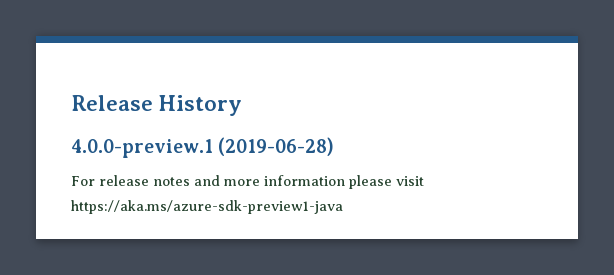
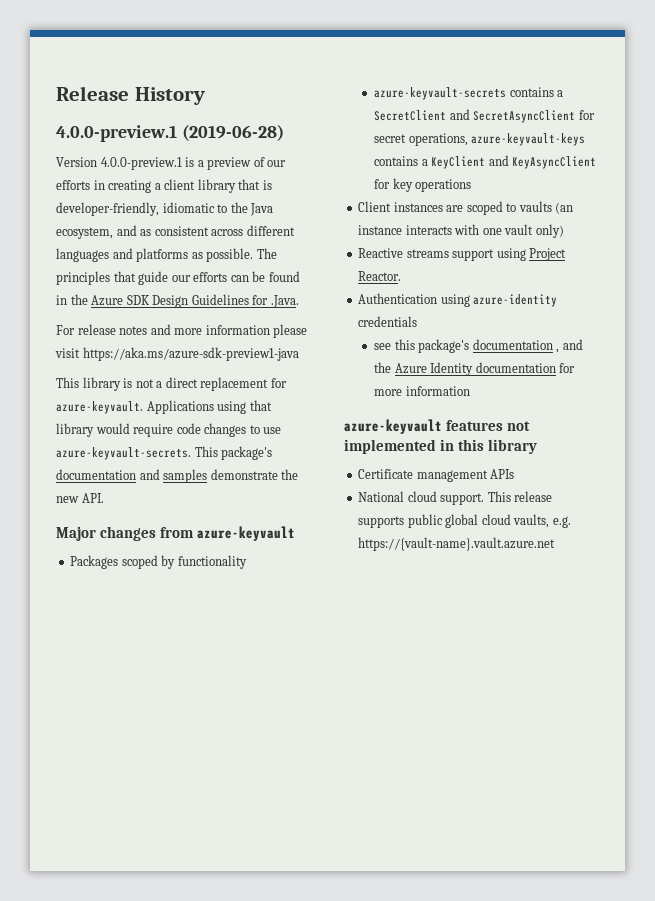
(335, 146) none -> [56,157,287,170] [56,179,272,193] [56,202,274,216] [56,225,295,239] [56,248,277,262] [56,271,300,285] [56,294,299,308] // Version 4.0.0-preview.1 is a preview of our efforts in creating a client library that is developer-friendly, idiomatic to the Java ecosystem, and as consistent across different languages and platforms as possible. The principles that guide our efforts can be found in the Azure SDK Design Guidelines for .Java.
(343, 207) none -> [56,377,287,391] [56,400,272,414] [56,423,282,437] [56,446,273,460] [56,469,299,483] [56,493,104,503] [56,526,296,541] [70,555,247,569] [374,87,564,100] [374,109,595,123] [374,133,586,146] [374,155,597,169] [374,178,472,192] [358,201,574,215] [358,224,564,238] [358,248,567,261] [358,271,402,281] [358,293,558,307] [358,316,418,327] [374,339,583,353] [374,362,576,376] [374,386,470,396] [344,419,531,434] [344,439,538,454] [358,469,515,482] [358,491,553,505] [358,514,571,528] [358,537,556,551] // This library is not a direct replacement for azure-keyvault. Applications using that library would require code changes to use azure-keyvault-secrets. This package's documentation and samples demonstrate the new API. // Major changes from azure-keyvault // Packages scoped by functionality // azure-keyvault-secrets contains a SecretClient and SecretAsyncClient for secret operations, azure-keyvault-keys contains a KeyClient and KeyAsyncClient for key operations // Client instances are scoped to vaults (an instance interacts with one vault only) // Reactive streams support using Project Reactor. // Authentication using azure-identity credentials // see this package's documentation , and the Azure Identity documentation for more information // azure-keyvault features not implemented in this library // Certificate management APIs // National cloud support. This release supports public global cloud vaults, e.g. https://{vault-name}.vault.azure.net

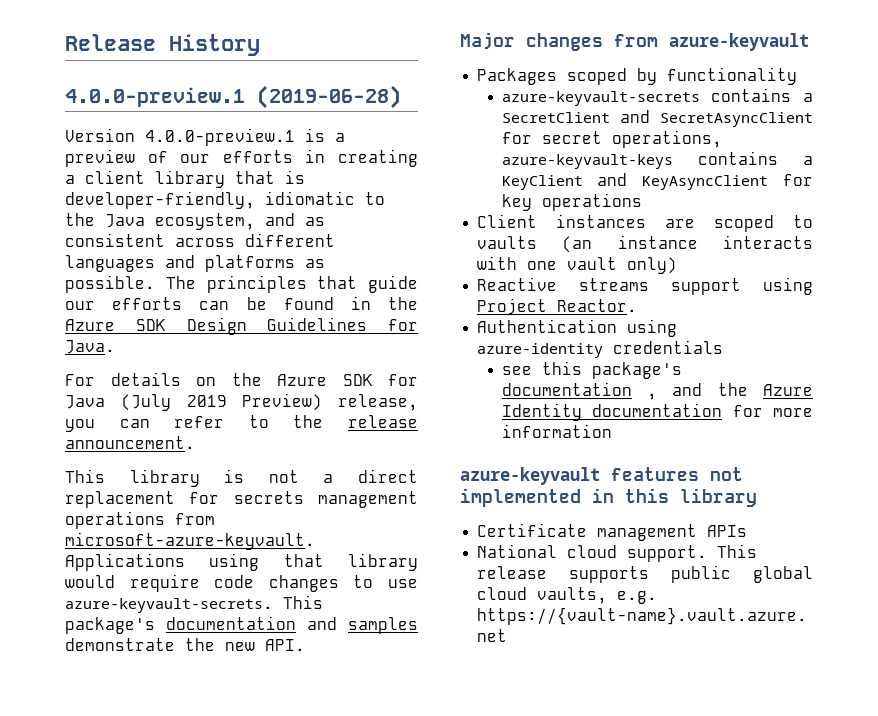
[270,295,299,308] .Java. -> [65,340,115,354] Java.
[77,324,308,338] [55,347,299,361] release notes and more information please visit https://aka.ms/azure-sdk-preview1-java -> [110,372,418,386] [65,393,418,411] [65,415,418,432] [65,436,195,449] details on the Azure SDK for Java (July 2019 Preview) release, you can refer to the release announcement.
[56,401,143,414] azure-keyvault. -> [233,491,418,508] [65,511,215,529] [65,532,315,550] secrets management operations from microsoft-azure-keyvault.

